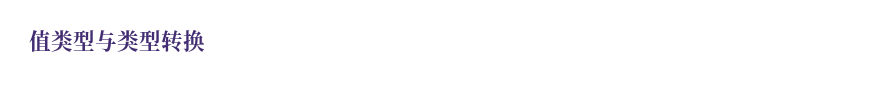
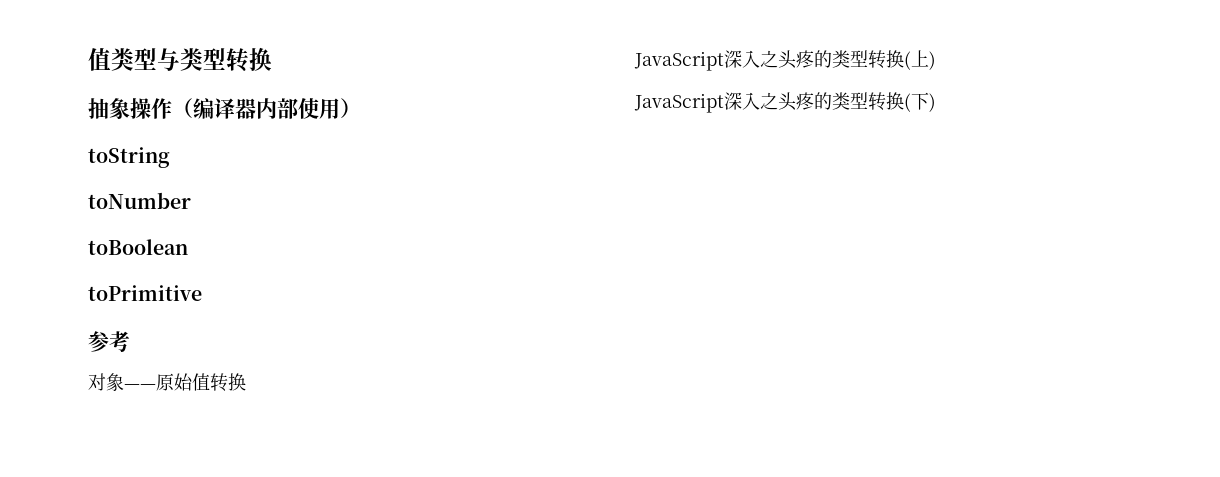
(205, 40) none -> [88,98,361,119] [88,147,170,168] [88,192,191,209] [88,239,188,255] [88,285,202,301] [88,331,130,352] [88,373,246,392] [634,50,936,71] [634,92,936,113] // 抽象操作（编译器内部使用） // toString // toNumber // toBoolean // toPrimitive // 参考 // 对象——原始值转换 // JavaScript深入之头疼的类型转换(上) // JavaScript深入之头疼的类型转换(下)

